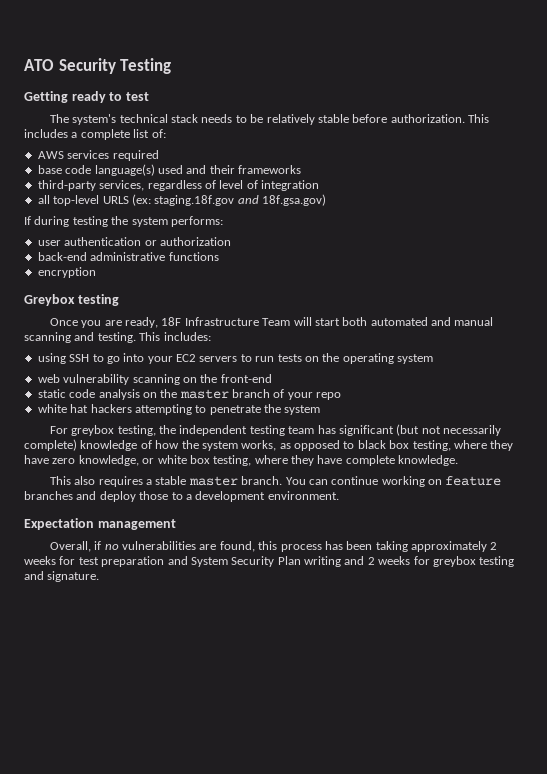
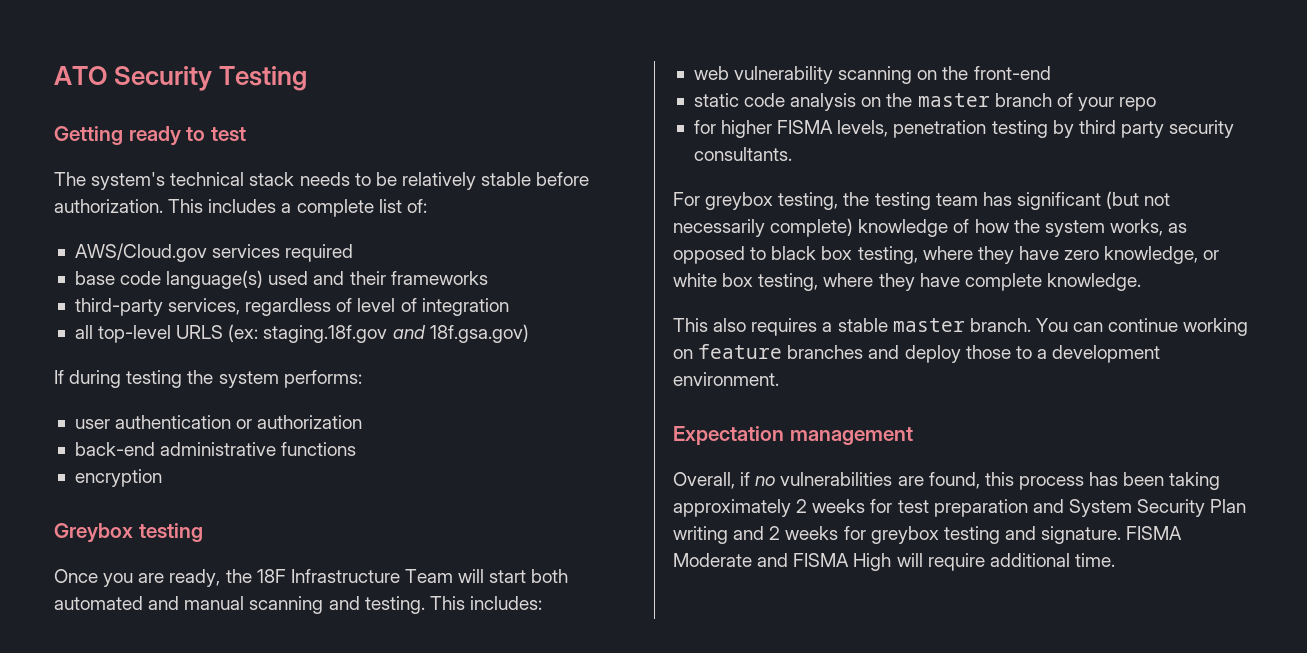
[37,151,64,159] AWS -> [74,243,207,262] AWS/Cloud.gov
(159, 322) none -> [225,569,252,583] the
[37,353,433,364] // using SSH to go into your EC2 servers to run tests on the operating system -> (542, 603) none
[37,404,321,415] white hat hackers attempting to penetrate the system -> [693,120,1235,138] [693,147,792,161] for higher FISMA levels, penetration testing by third party security consultants.
[179,425,248,436] independent -> (870, 199) none
(100, 576) none -> [1126,526,1183,540] [673,553,1115,571] FISMA Moderate and FISMA High will require additional time.

